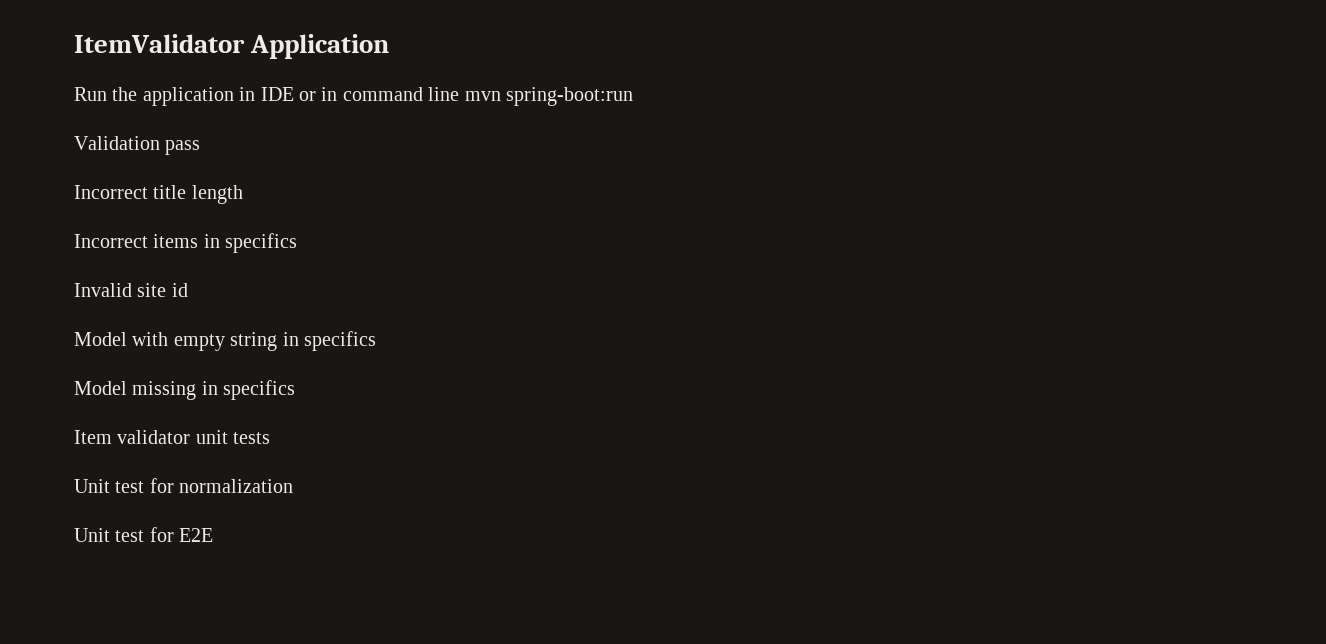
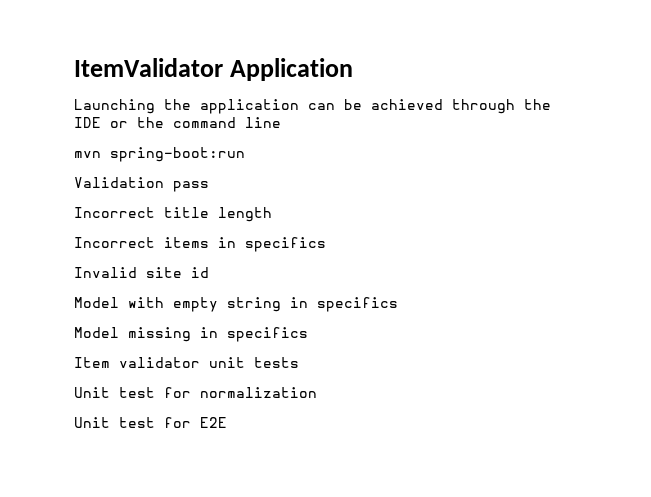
[74,87,107,101] Run -> [74,99,155,114] Launching
[239,87,256,101] in -> [308,99,551,114] can be achieved through the
[321,87,338,101] in -> [137,117,164,128] the
(460, 94) none -> (281, 122) //

